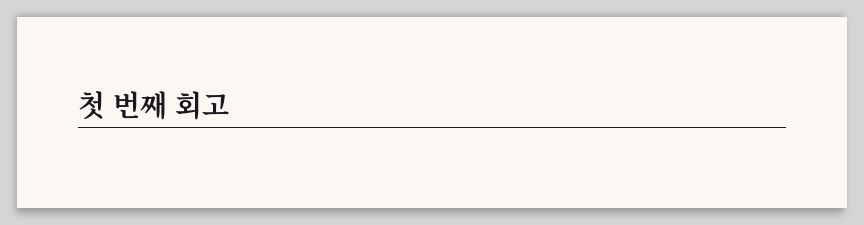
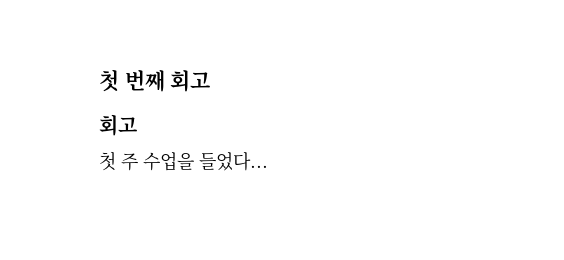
(229, 105) none -> [99,114,137,136] [99,151,268,171] // 회고 // 첫 주 수업을 들었다...

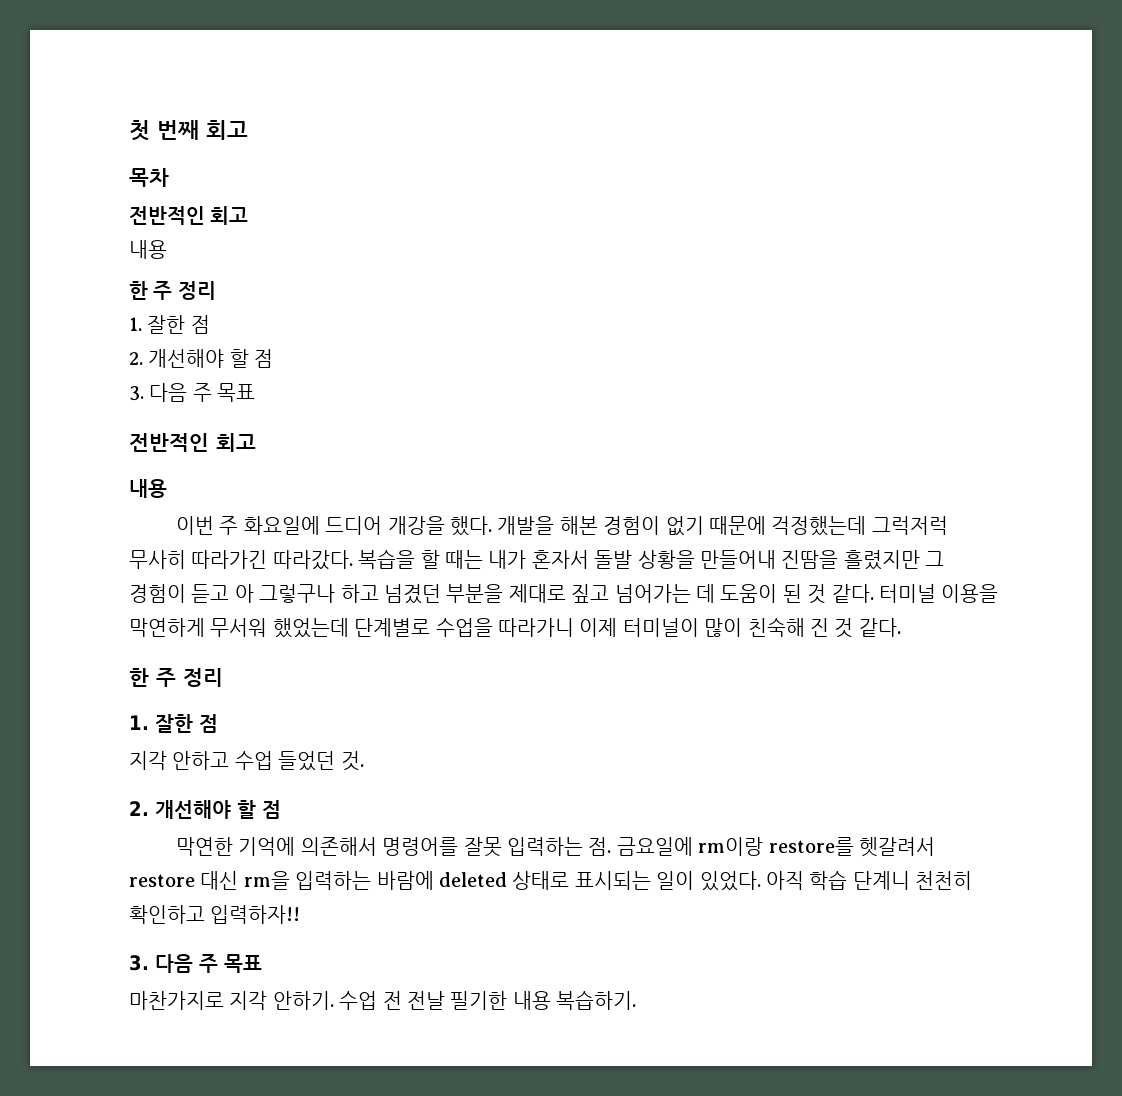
[99,114,137,136] [99,151,268,171] 회고 // 첫 주 수업을 들었다... -> [129,168,169,187] [129,206,249,225] [129,240,167,259] [129,281,216,300] [129,315,210,334] [129,349,274,368] [129,383,256,402] [129,433,256,452] [129,479,167,498] [176,516,948,536] [129,549,945,570] [129,584,999,604] [129,617,901,638] [129,668,223,687] [129,714,218,733] [129,751,364,771] [129,800,281,819] [176,837,936,857] [129,870,973,891] [129,905,301,924] [129,954,262,973] [129,990,637,1010] 목차 // 전반적인 회고 // 내용 // 한 주 정리 // 1. 잘한 점 // 2. 개선해야 할 점 // 3. 다음 주 목표 // 전반적인 회고 // 내용 // 이번 주 화요일에 드디어 개강을 했다. 개발을 해본 경험이 없기 때문에 걱정했는데 그럭저럭 무사히 따라가긴 따라갔다. 복습을 할 때는 내가 혼자서 돌발 상황을 만들어내 진땀을 흘렸지만 그 경험이 듣고 아 그렇구나 하고 넘겼던 부분을 제대로 짚고 넘어가는 데 도움이 된 것 같다. 터미널 이용을 막연하게 무서워 했었는데 단계별로 수업을 따라가니 이제 터미널이 많이 친숙해 진 것 같다. // 한 주 정리 // 1. 잘한 점 // 지각 안하고 수업 들었던 것. // 2. 개선해야 할 점 // 막연한 기억에 의존해서 명령어를 잘못 입력하는 점. 금요일에 rm이랑 restore를 헷갈려서 restore 대신 rm을 입력하는 바람에 deleted 상태로 표시되는 일이 있었다. 아직 학습 단계니 천천히 확인하고 입력하자!! // 3. 다음 주 목표 // 마찬가지로 지각 안하기. 수업 전 전날 필기한 내용 복습하기.

